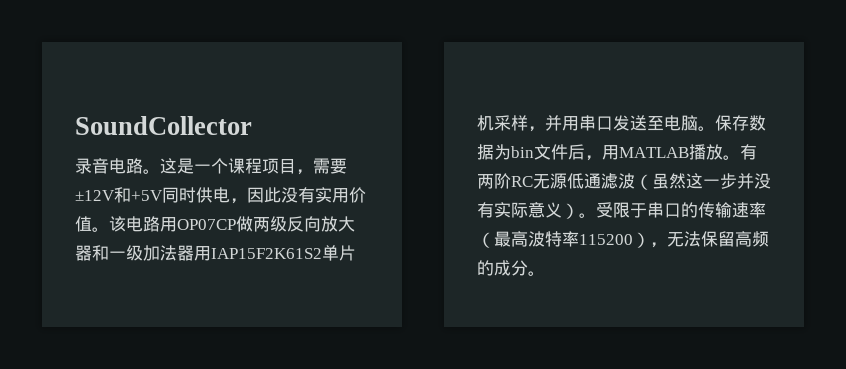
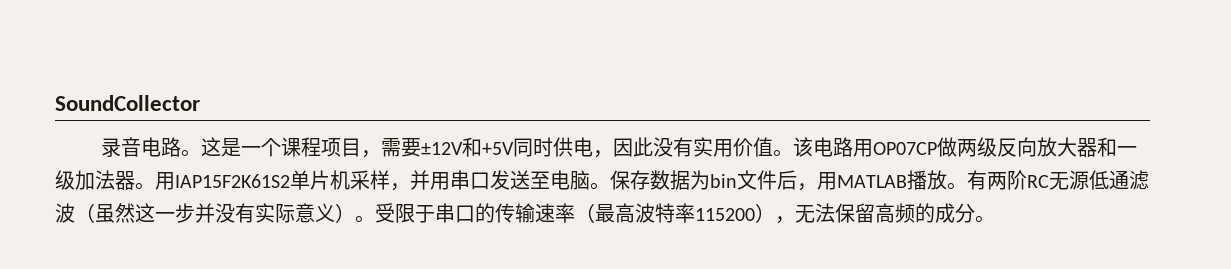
(194, 253) none -> [135,182,155,190] 。

